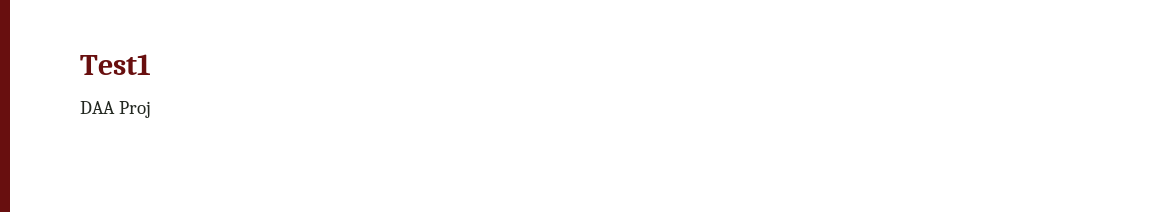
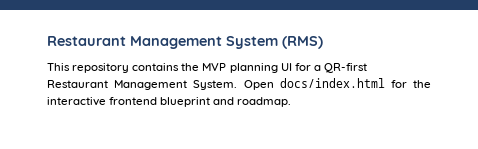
[80,54,151,75] [80,101,152,118] Test1 // DAA Proj -> [47,36,323,49] [47,63,367,73] [47,78,431,90] [47,97,292,107] Restaurant Management System (RMS) // This repository contains the MVP planning UI for a QR-first Restaurant Management System. Open docs/index.html for the interactive frontend blueprint and roadmap.

